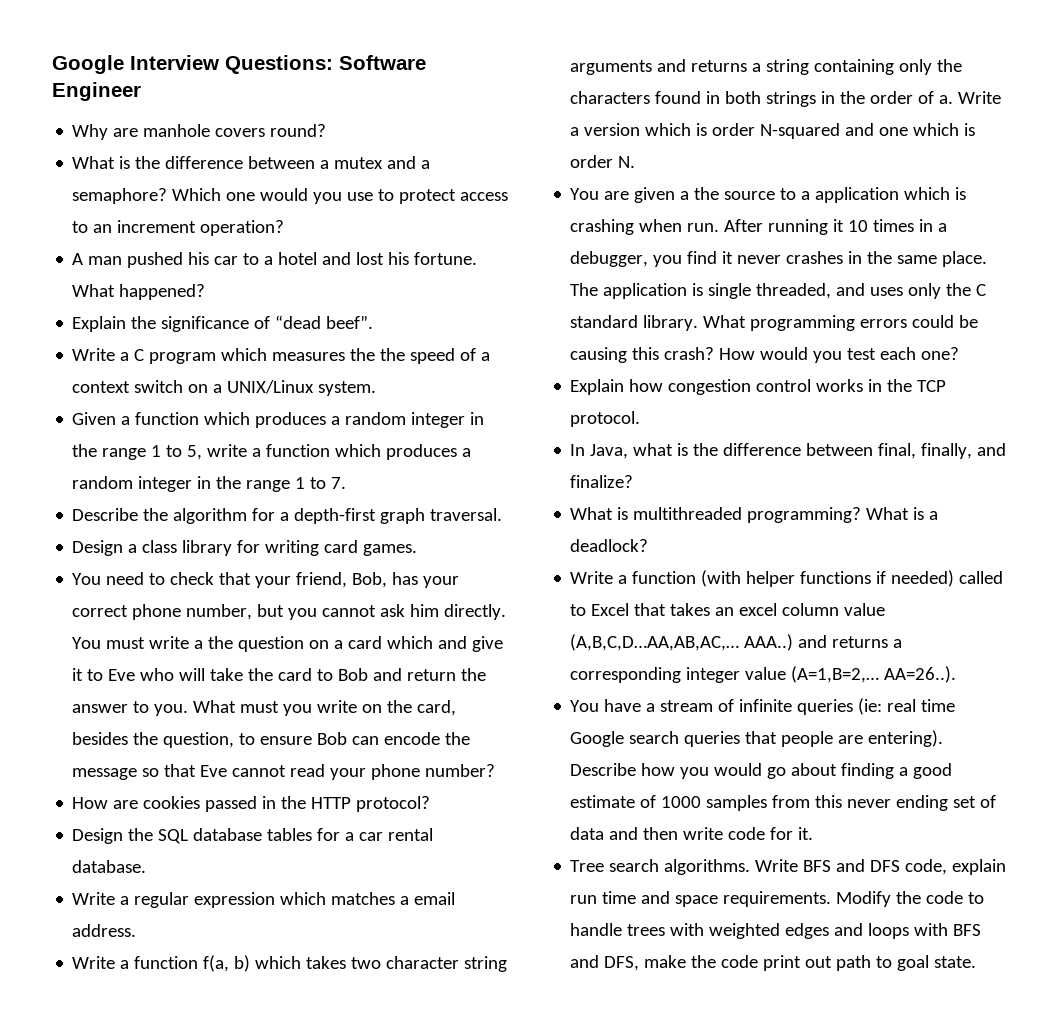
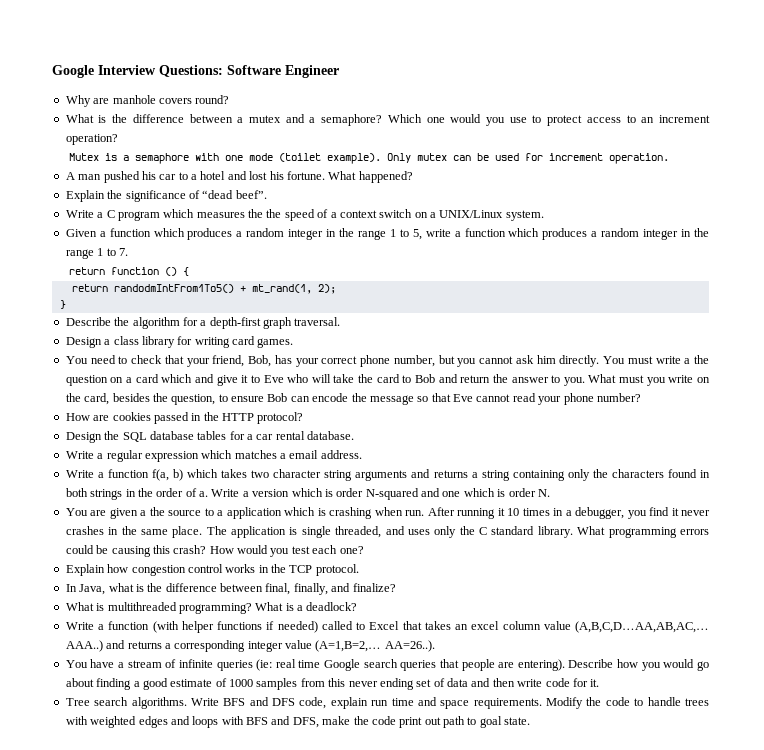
(285, 228) none -> [69,153,670,164] // Mutex is a semaphore with one mode (toilet example). Only mutex can be used for increment operation.
(347, 483) none -> [69,267,190,276] [71,284,336,294] [59,300,66,309] // return function () { // return randodmIntFrom1To5() + mt_rand(1, 2); // }

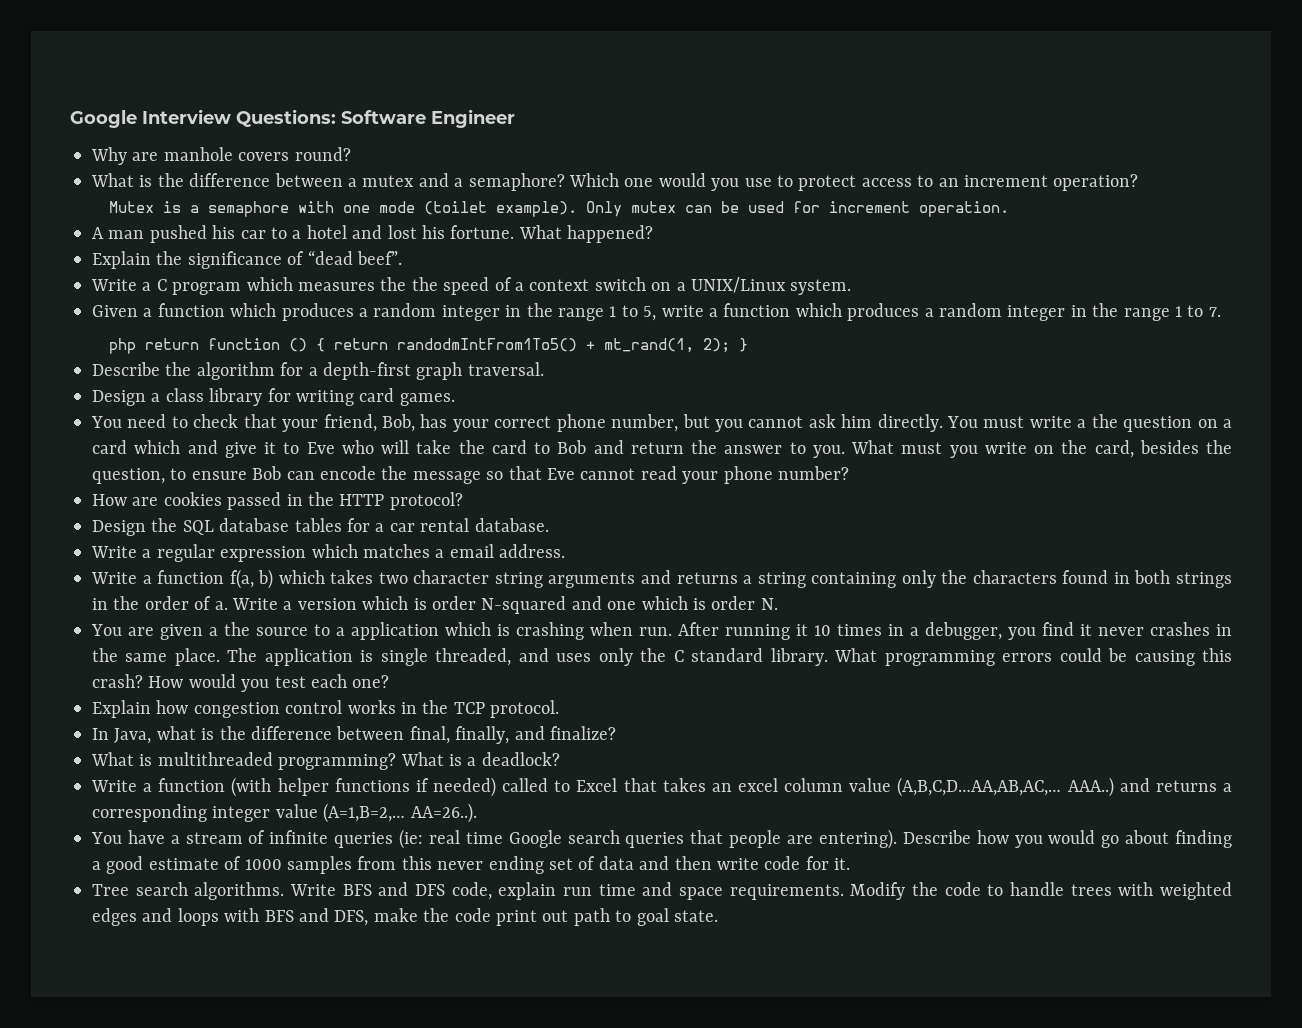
(128, 252) none -> [109,338,137,354] php
(190, 271) // -> (326, 345) none
(336, 289) // -> (731, 345) none

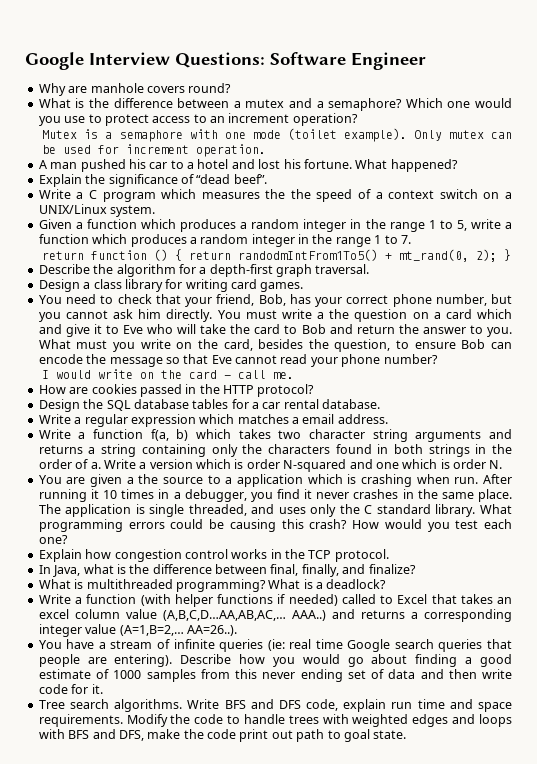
[109,338,137,354] php -> (411, 239) none
[604,338,695,353] mt_rand(1, -> [399,249,470,262] mt_rand(0,
(849, 473) none -> [42,369,295,379] // I would write on the card - call me.

